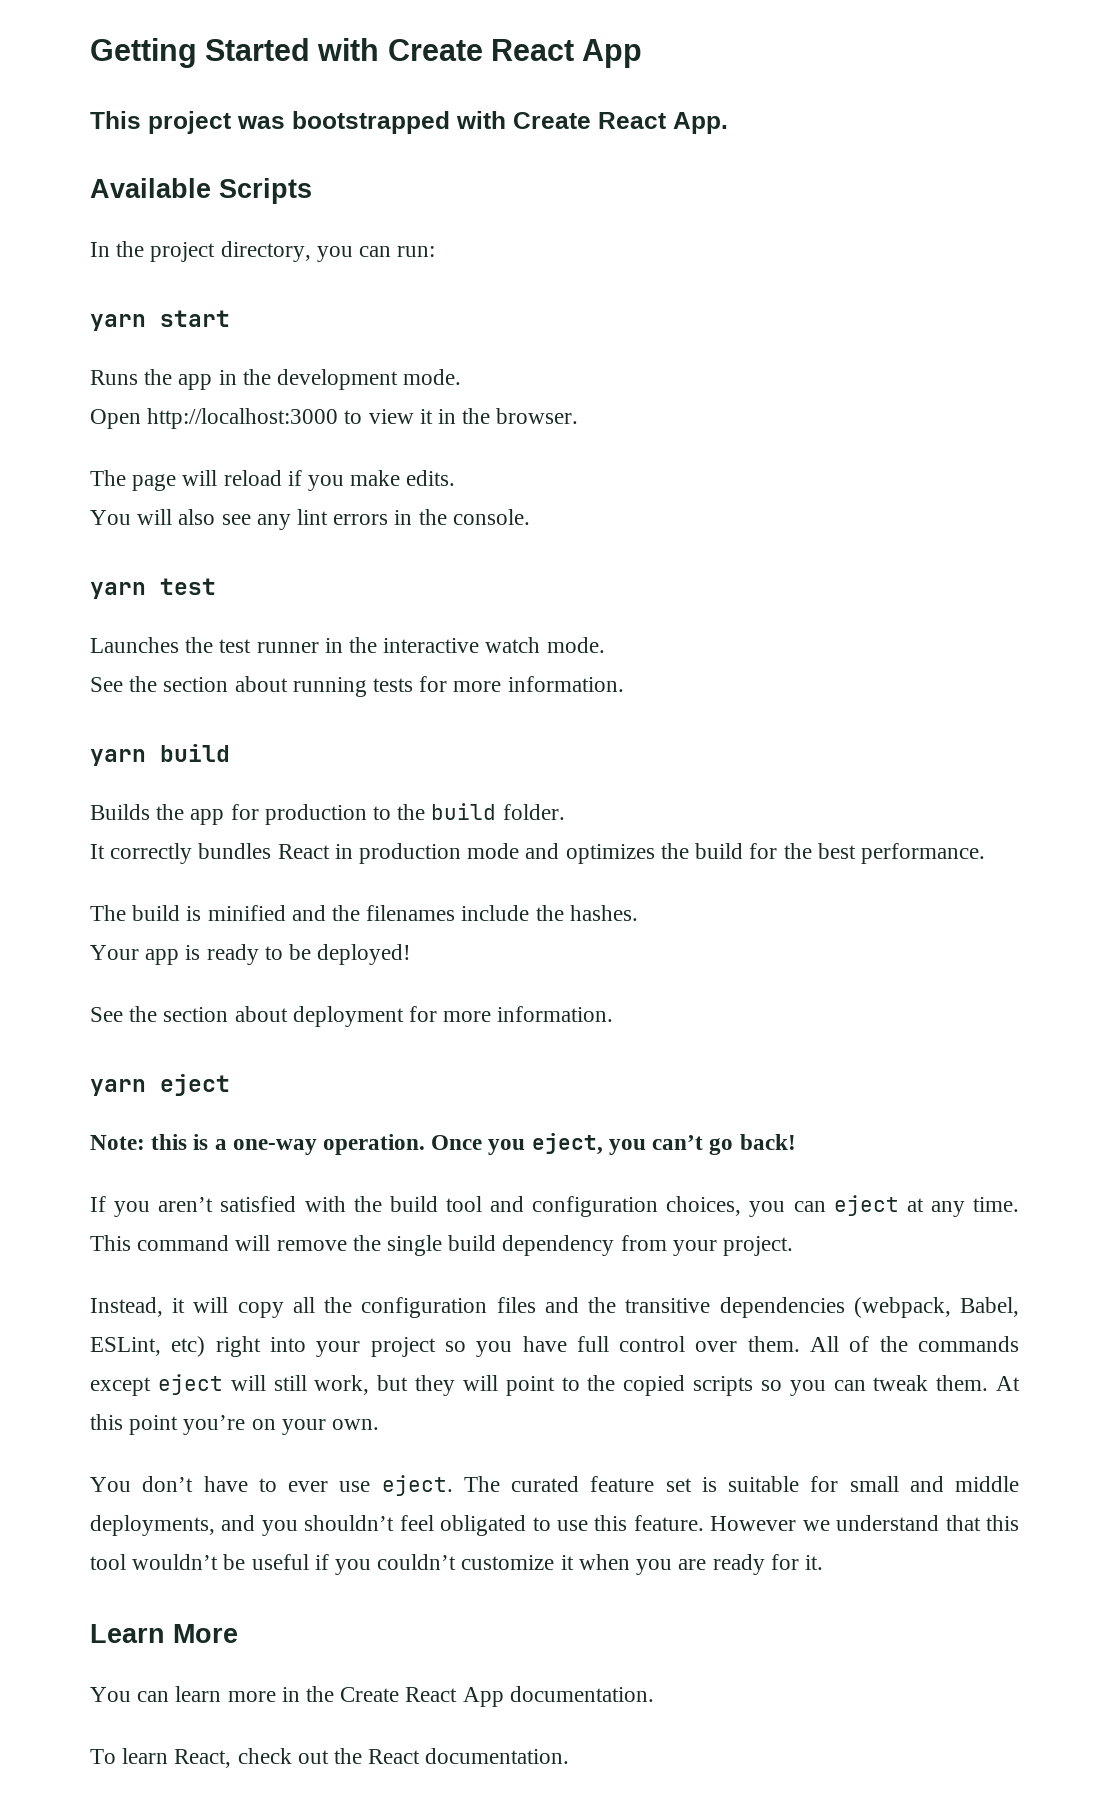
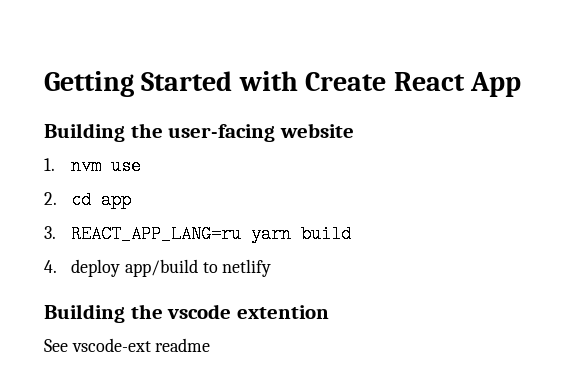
[90,111,728,134] [90,178,312,204] [90,241,436,262] [90,310,230,331] [90,369,462,390] [90,408,579,429] [90,470,456,491] [90,509,530,530] [90,578,216,599] [90,637,605,653] [90,676,624,697] [90,744,230,766] [90,803,565,825] [90,843,985,864] [90,905,638,921] [90,944,412,965] [90,1006,614,1027] [90,1074,230,1096] [90,1133,796,1155] [90,1195,1019,1217] [90,1235,794,1256] [90,1297,1020,1318] [90,1336,1019,1357] [90,1374,1021,1396] [90,1414,380,1435] [90,1475,1019,1496] [90,1515,1020,1536] [90,1554,823,1575] [90,1624,238,1643] [90,1686,654,1707] [90,1748,570,1768] This project was bootstrapped with Create React App. // Available Scripts // In the project directory, you can run: // yarn start // Runs the app in the development mode. // Open http://localhost:3000 to view it in the browser. // The page will reload if you make edits. // You will also see any lint errors in the console. // yarn test // Launches the test runner in the interactive watch mode. // See the section about running tests for more information. // yarn build // Builds the app for production to the build folder. // It correctly bundles React in production mode and optimizes the build for the best performance. // The build is minified and the filenames include the hashes. // Your app is ready to be deployed! // See the section about deployment for more information. // yarn eject // Note: this is a one-way operation. Once you eject, you can’t go back! // If you aren’t satisfied with the build tool and configuration choices, you can eject at any time. This command will remove the single build dependency from your project. // Instead, it will copy all the configuration files and the transitive dependencies (webpack, Babel, ESLint, etc) right into your project so you have full control over them. All of the commands except eject will still work, but they will point to the copied scripts so you can tweak them. At this point you’re on your own. // You don’t have to ever use eject. The curated feature set is suitable for small and middle deployments, and you shouldn’t feel obligated to use this feature. However we understand that this tool wouldn’t be useful if you couldn’t customize it when you are ready for it. // Learn More // You can learn more in the Create React App documentation. // To learn React, check out the React documentation. -> [44,123,354,142] [44,157,142,175] [44,191,132,209] [44,225,352,243] [44,259,272,277] [44,304,329,323] [44,338,211,352] Building the user-facing website // 1. nvm use // 2. cd app // 3. REACT_APP_LANG=ru yarn build // 4. deploy app/build to netlify // Building the vscode extention // See vscode-ext readme

